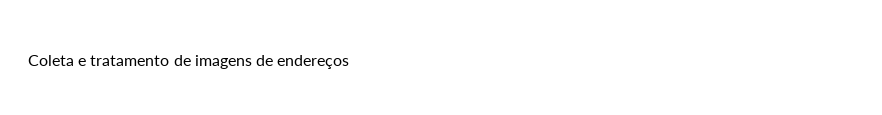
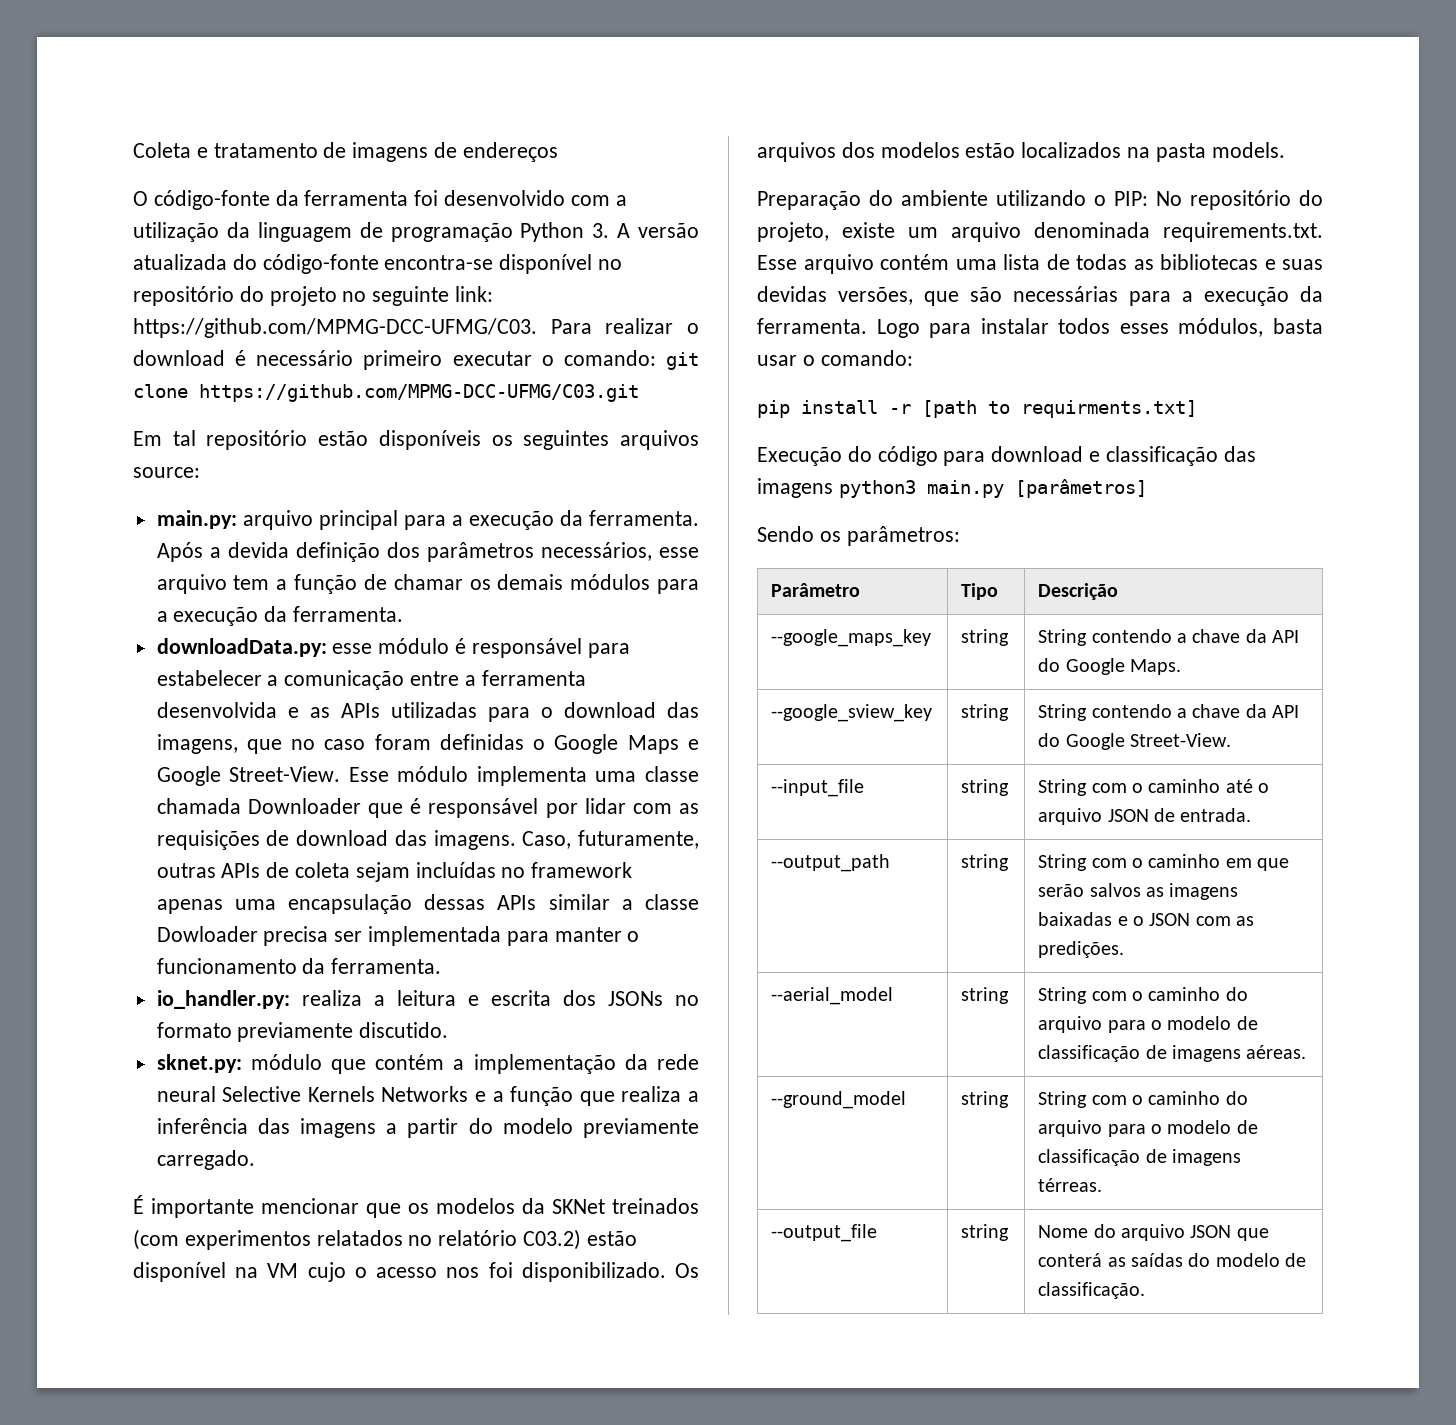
(350, 62) none -> [133,190,627,210] [133,222,699,242] [133,254,623,274] [133,286,494,306] [133,318,699,338] [133,350,699,370] [133,384,639,402] [133,430,699,450] [133,467,200,478] [156,510,699,530] [156,542,699,562] [156,574,700,594] [156,606,404,626] [156,638,630,658] [156,670,586,690] [156,702,699,722] [156,734,699,754] [156,766,699,786] [156,798,699,818] [156,830,699,850] [156,862,633,882] [156,894,699,914] [156,926,640,946] [156,958,442,974] [156,990,699,1009] [156,1022,449,1042] [156,1054,699,1074] [156,1086,699,1106] [156,1118,699,1138] [156,1150,255,1170] [133,1195,699,1218] [133,1229,637,1250] [133,1262,699,1282] [757,142,1285,162] [757,190,1323,210] [757,222,1323,242] [757,254,1323,274] [757,286,1323,306] [757,318,1323,338] [757,350,913,366] [757,400,1197,418] [757,446,1256,466] [757,478,1147,498] [757,526,960,546] [771,583,861,597] [961,583,999,600] [1038,583,1119,600] [771,629,932,647] [961,629,1010,646] [1038,629,1299,646] [1038,658,1182,675] [771,704,933,722] [961,704,1010,721] [1038,704,1299,721] [1038,733,1232,750] [771,779,865,797] [961,779,1010,796] [1038,779,1269,796] [1038,808,1252,825] [771,854,891,872] [961,854,1010,871] [1038,854,1289,871] [1038,883,1239,900] [1038,912,1254,926] [1038,941,1125,958] [771,987,894,1005] [961,987,1010,1004] [1038,987,1248,1004] [1038,1016,1258,1033] [1038,1045,1307,1062] [771,1091,907,1109] [961,1091,1010,1108] [1038,1091,1248,1108] [1038,1120,1258,1137] [1038,1149,1242,1166] [1038,1178,1103,1192] [771,1224,878,1242] [961,1224,1010,1241] [1038,1224,1269,1241] [1038,1253,1306,1267] [1038,1282,1146,1299] // O código-fonte da ferramenta foi desenvolvido com a utilização da linguagem de programação Python 3. A versão atualizada do código-fonte encontra-se disponível no repositório do projeto no seguinte link: https://github.com/MPMG-DCC-UFMG/C03. Para realizar o download é necessário primeiro executar o comando: git clone https://github.com/MPMG-DCC-UFMG/C03.git // Em tal repositório estão disponíveis os seguintes arquivos source: // main.py: arquivo principal para a execução da ferramenta. Após a devida definição dos parâmetros necessários, esse arquivo tem a função de chamar os demais módulos para a execução da ferramenta. // downloadData.py: esse módulo é responsável para estabelecer a comunicação entre a ferramenta desenvolvida e as APIs utilizadas para o download das imagens, que no caso foram definidas o Google Maps e Google Street-View. Esse módulo implementa uma classe chamada Downloader que é responsável por lidar com as requisições de download das imagens. Caso, futuramente, outras APIs de coleta sejam incluídas no framework apenas uma encapsulação dessas APIs similar a classe Dowloader precisa ser implementada para manter o funcionamento da ferramenta. // io_handler.py: realiza a leitura e escrita dos JSONs no formato previamente discutido. // sknet.py: módulo que contém a implementação da rede neural Selective Kernels Networks e a função que realiza a inferência das imagens a partir do modelo previamente carregado. // É importante mencionar que os modelos da SKNet treinados (com experimentos relatados no relatório C03.2) estão disponível na VM cujo o acesso nos foi disponibilizado. Os arquivos dos modelos estão localizados na pasta models. // Preparação do ambiente utilizando o PIP: No repositório do projeto, existe um arquivo denominada requirements.txt. Esse arquivo contém uma lista de todas as bibliotecas e suas devidas versões, que são necessárias para a execução da ferramenta. Logo para instalar todos esses módulos, basta usar o comando: // pip install -r [path to requirments.txt] // Execução do código para download e classificação das imagens python3 main.py [parâmetros] // Sendo os parâmetros: // Parâmetro | Tipo | Descrição // --google_maps_key | string | String contendo a chave da API do Google Maps. // --google_sview_key | string | String contendo a chave da API do Google Street-View. // --input_file | string | String com o caminho até o arquivo JSON de entrada. // --output_path | string | String com o caminho em que serão salvos as imagens baixadas e o JSON com as predições. // --aerial_model | string | String com o caminho do arquivo para o modelo de classificação de imagens aéreas. // --ground_model | string | String com o caminho do arquivo para o modelo de classificação de imagens térreas. // --output_file | string | Nome do arquivo JSON que conterá as saídas do modelo de classificação.

